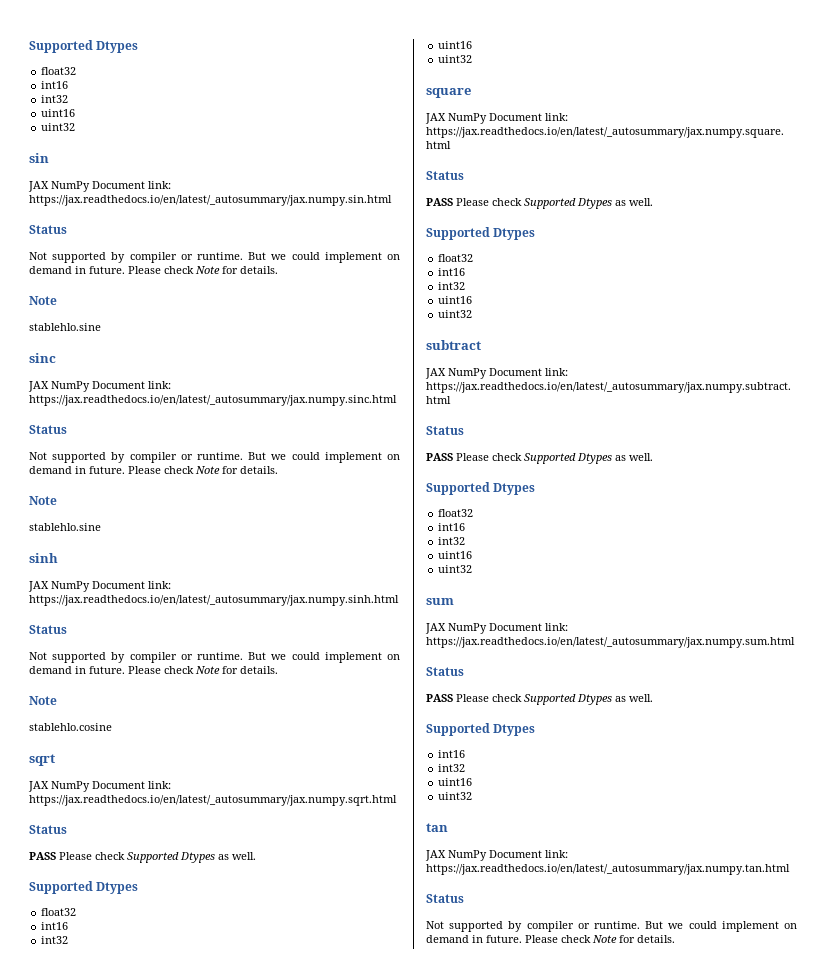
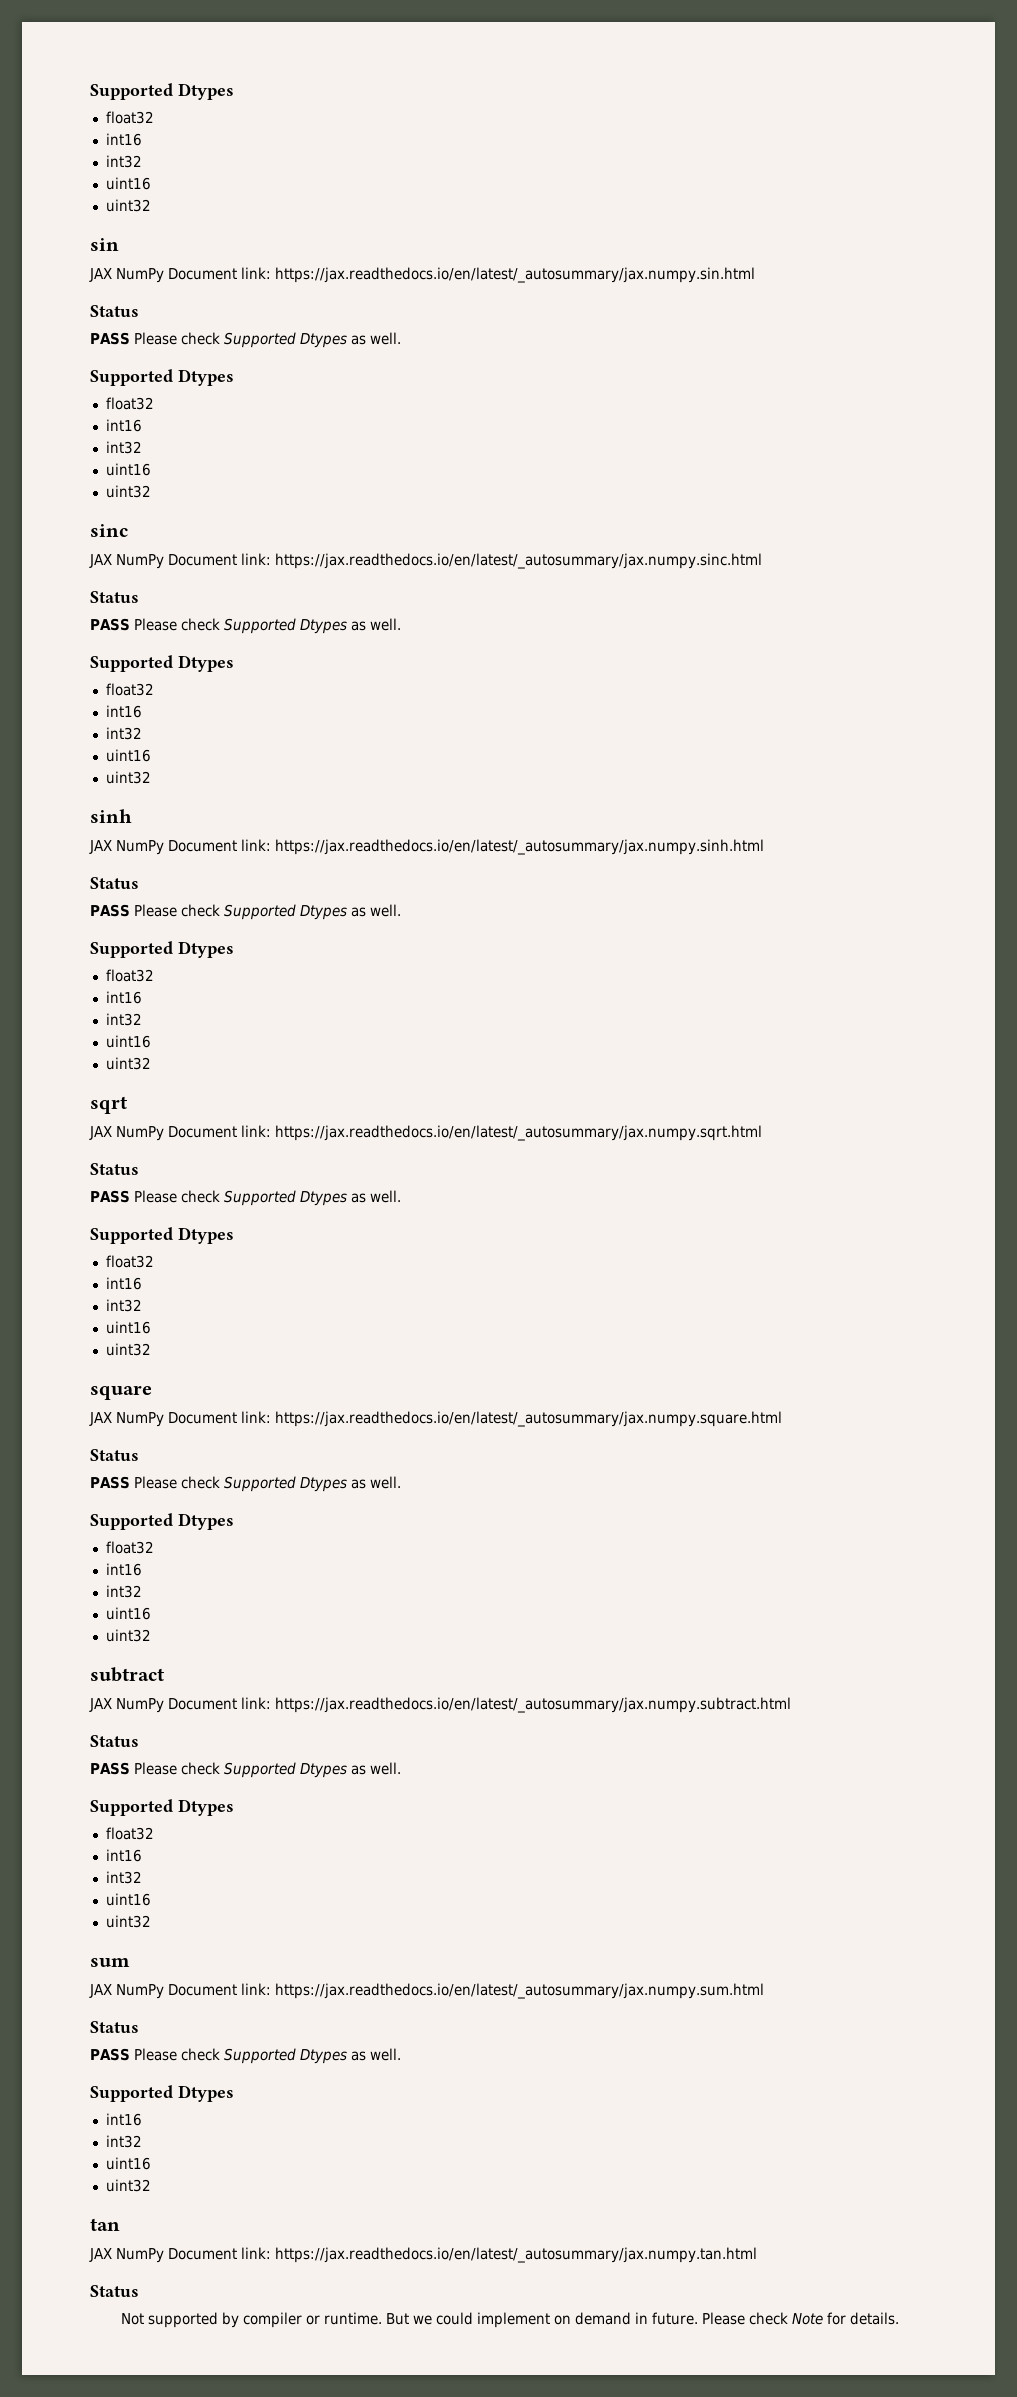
[29,252,400,263] [29,266,278,274] [29,296,57,305] [29,323,101,331] Not supported by compiler or runtime. But we could implement on demand in future. Please check Note for details. // Note // stablehlo.sine -> [90,332,401,348] [90,369,234,386] [105,397,154,410] [105,419,142,432] [105,441,142,454] [105,463,151,476] [105,485,151,498] PASS Please check Supported Dtypes as well. // Supported Dtypes // float32 // int16 // int32 // uint16 // uint32
[29,452,400,463] [29,466,278,474] [29,496,57,505] [29,523,101,531] Not supported by compiler or runtime. But we could implement on demand in future. Please check Note for details. // Note // stablehlo.sine -> [90,618,401,634] [90,655,234,672] [105,683,154,696] [105,705,142,718] [105,727,142,740] [105,749,151,762] [105,771,151,784] PASS Please check Supported Dtypes as well. // Supported Dtypes // float32 // int16 // int32 // uint16 // uint32
[29,652,400,663] [29,666,278,674] [29,696,57,705] [29,723,112,731] Not supported by compiler or runtime. But we could implement on demand in future. Please check Note for details. // Note // stablehlo.cosine -> [90,904,401,920] [90,941,234,958] [105,969,154,982] [105,991,142,1004] [105,1013,142,1026] [105,1035,151,1048] [105,1057,151,1070] PASS Please check Supported Dtypes as well. // Supported Dtypes // float32 // int16 // int32 // uint16 // uint32

